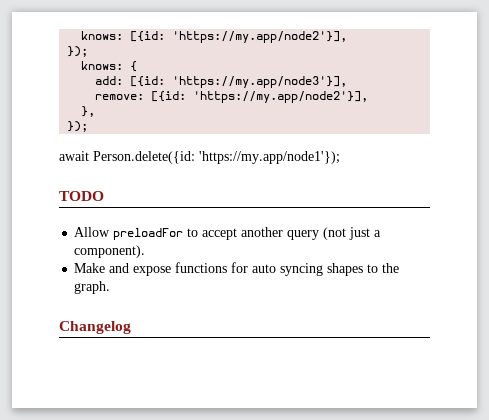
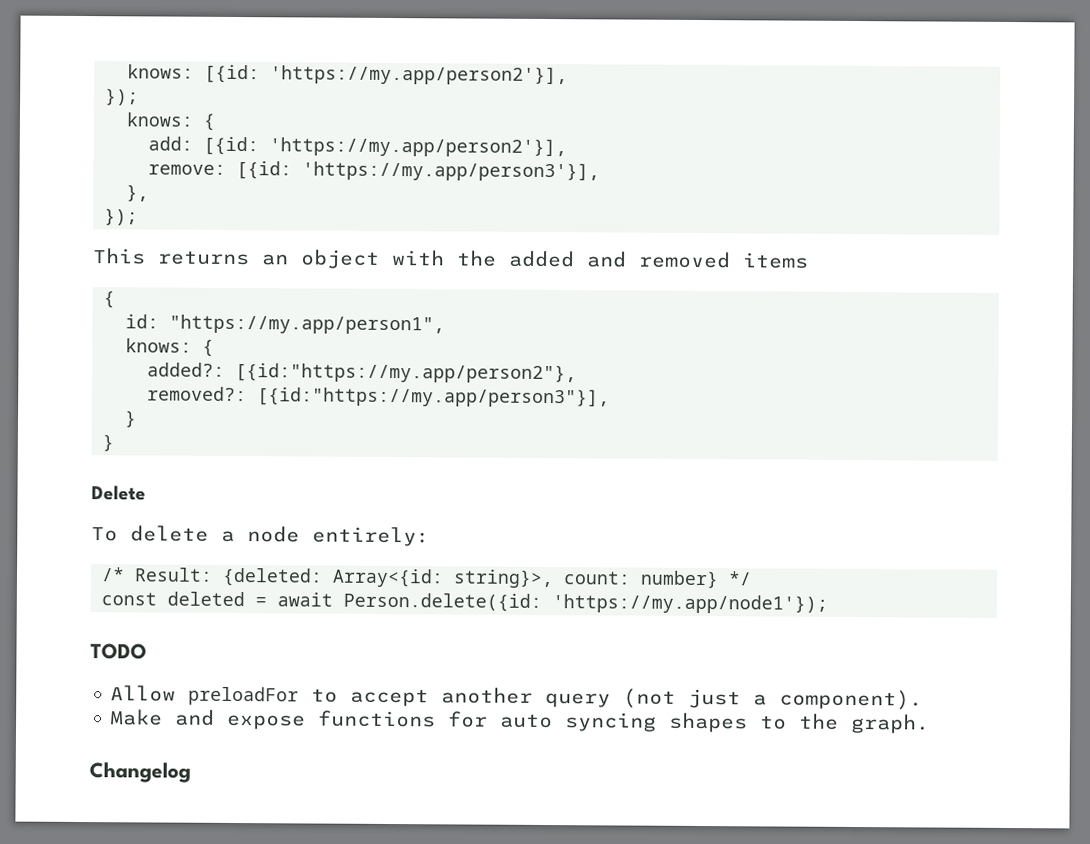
[172,31,348,43] 'https://my.app/node2'}], -> [270,65,569,86] 'https://my.app/person2'}],
[172,76,348,88] 'https://my.app/node3'}], -> [269,137,568,158] 'https://my.app/person2'}],
[193,91,369,103] 'https://my.app/node2'}], -> [302,161,601,182] 'https://my.app/person3'}],
(89, 126) none -> [93,248,809,269] [103,291,116,309] [125,314,446,335] [125,338,215,357] [147,362,578,384] [147,386,611,408] [124,410,138,428] [102,434,115,452] [91,485,146,501] [91,525,430,547] [101,567,753,589] [101,591,268,607] This returns an object with the added and removed items // { // id: "https://my.app/person1", // knows: { // added?: [{id:"https://my.app/person2"}, // removed?: [{id:"https://my.app/person3"}], // } // } // Delete // To delete a node entirely: // /* Result: {deleted: Array<{id: string}>, count: number} */ // const deleted =

